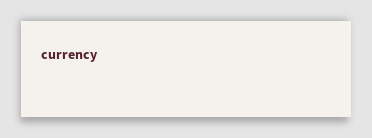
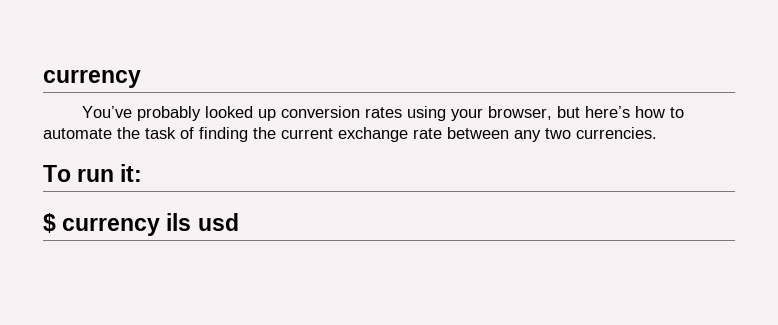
[41,52,98,62] currency -> [43,70,141,88] [81,106,684,121] [43,127,657,142] [43,164,143,182] [43,213,239,236] currency // You’ve probably looked up conversion rates using your browser, but here’s how to automate the task of finding the current exchange rate between any two currencies. // To run it: // $ currency ils usd

